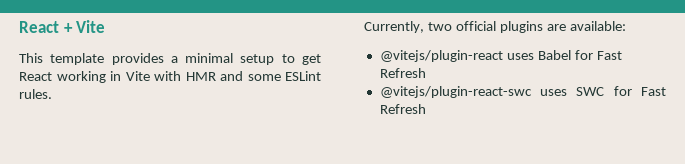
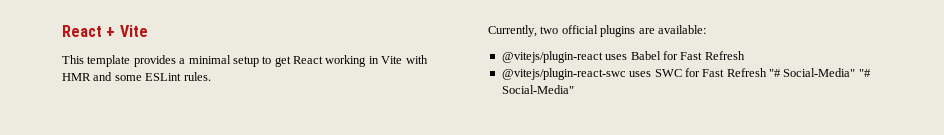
(426, 109) none -> [769,68,871,77] [501,85,574,94] "# Social-Media" "# Social-Media"

